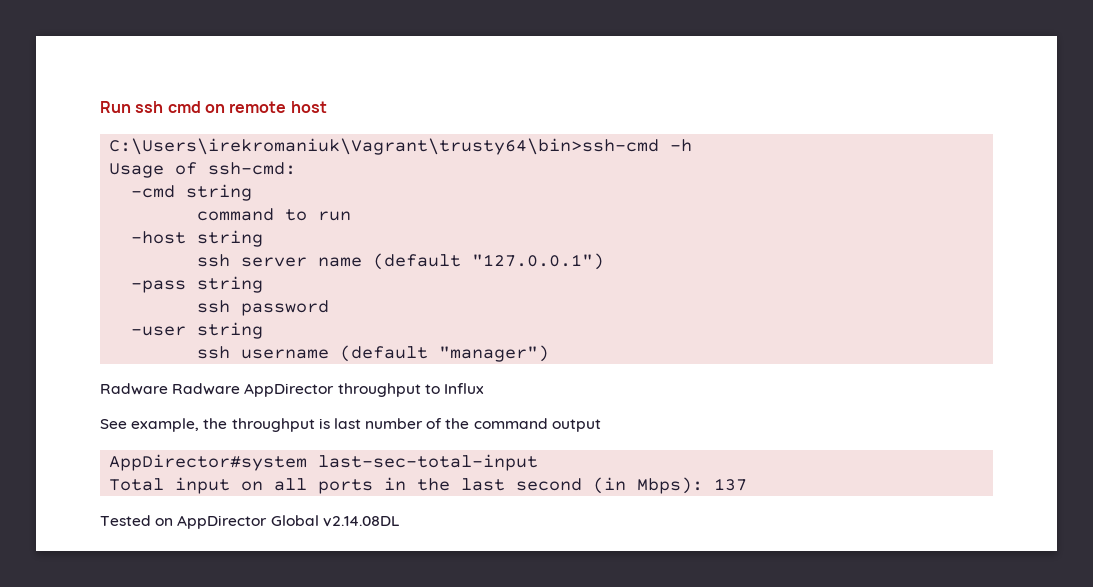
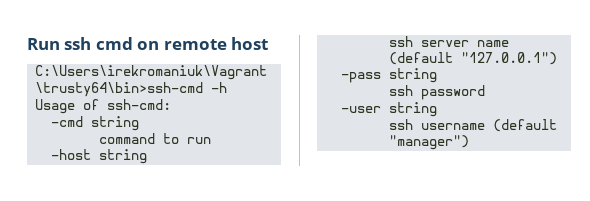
[100,383,484,397] [100,418,601,432] [109,454,539,471] [109,477,748,494] [100,515,400,529] // Radware Radware AppDirector throughput to Influx // See example, the throughput is last number of the command output // AppDirector#system last-sec-total-input // Total input on all ports in the last second (in Mbps): 137 // Tested on AppDirector Global v2.14.08DL -> (470, 142) none

